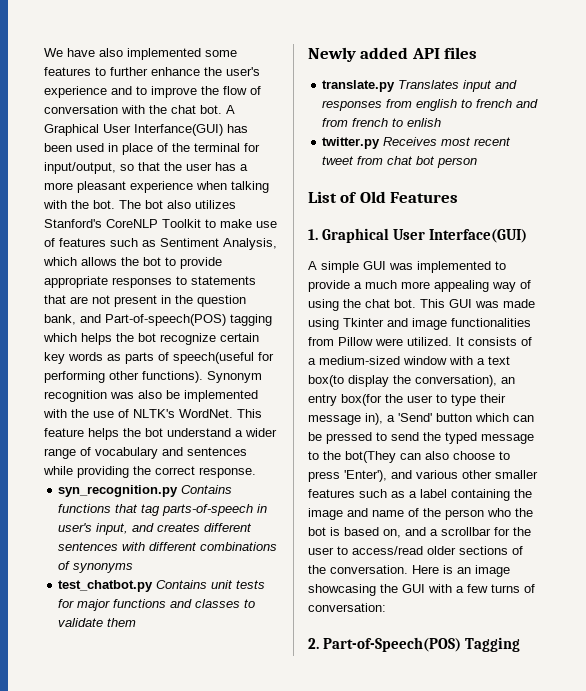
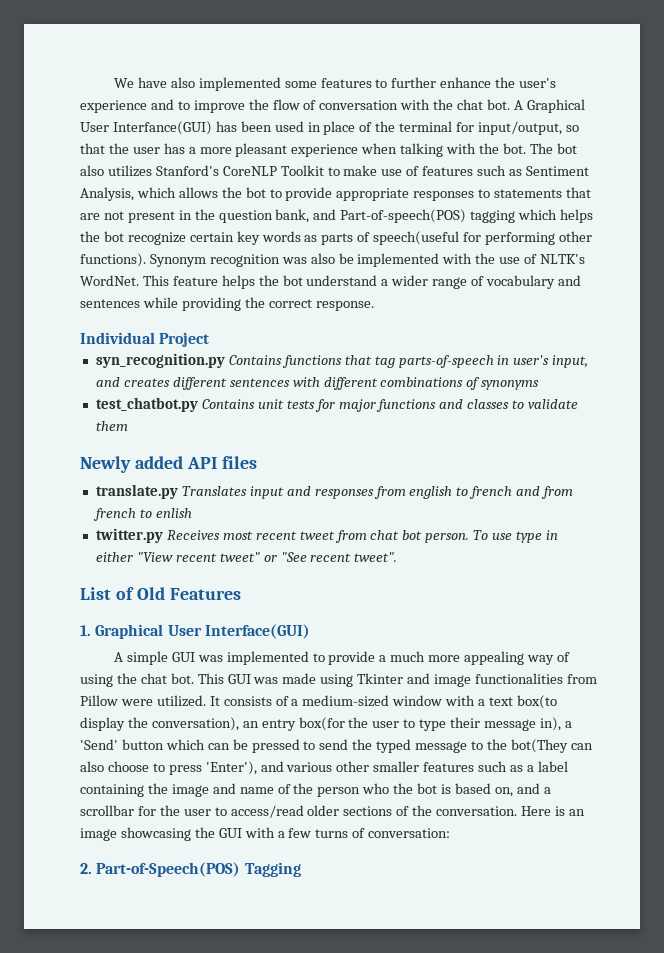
(256, 472) none -> [80,332,210,347] // Individual Project
[437,157,478,168] person -> [425,530,558,543] [95,552,398,563] person. To use type in either "View recent tweet" or "See recent tweet".

